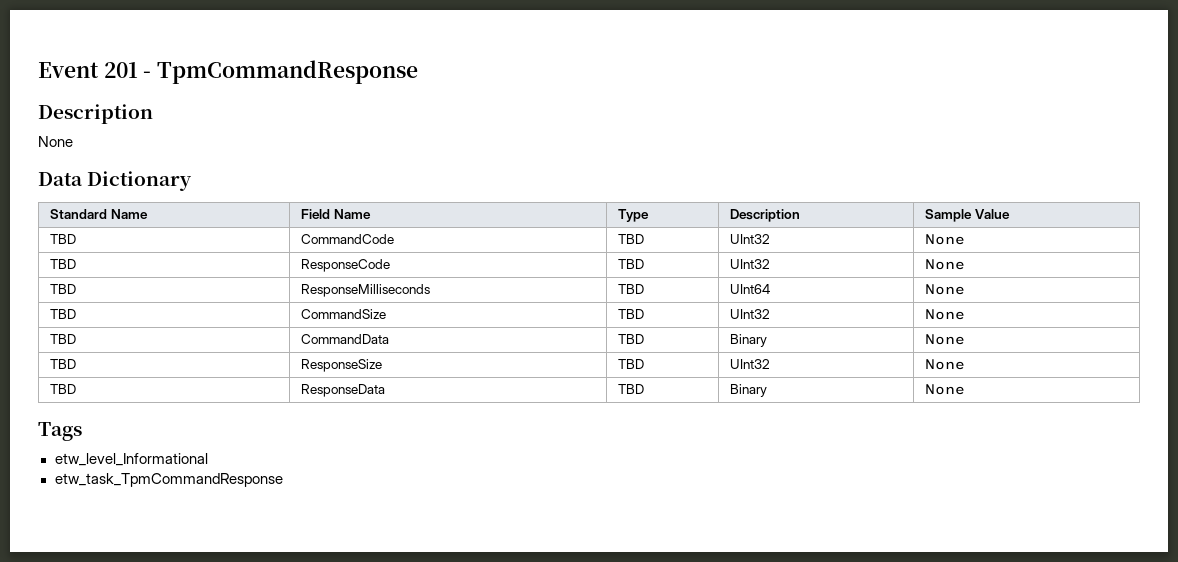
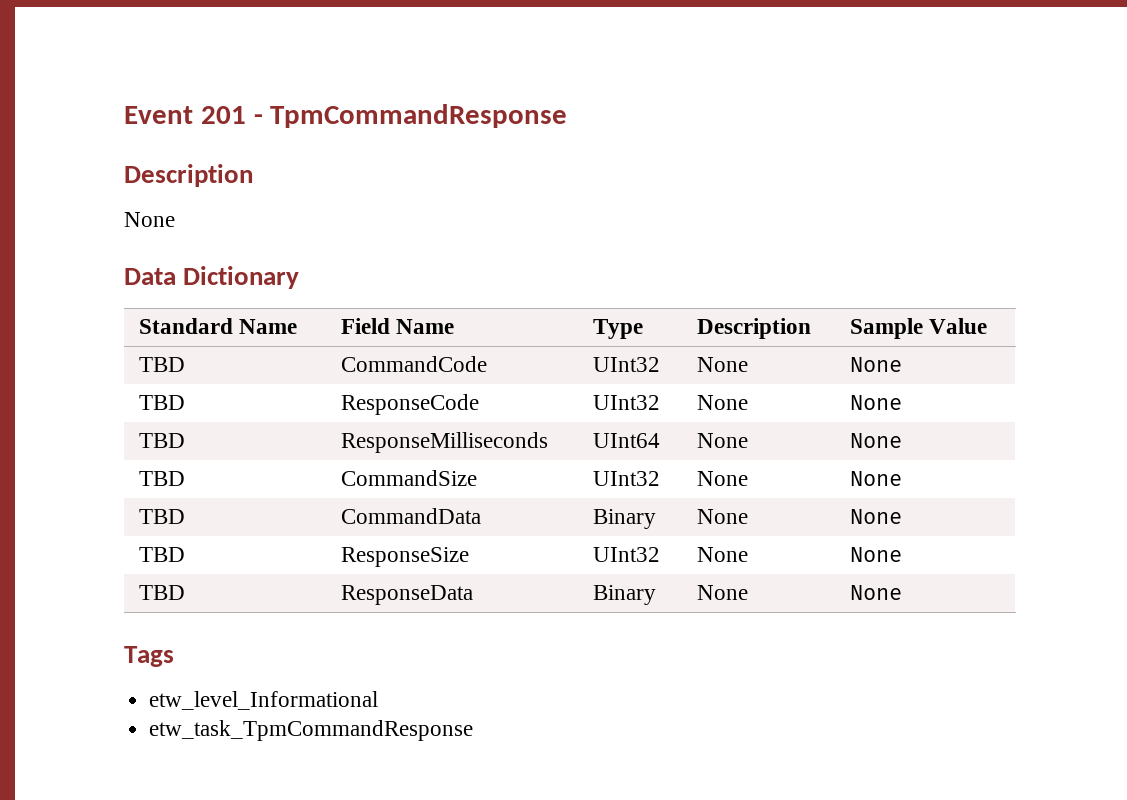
[617,234,644,244] [729,234,770,244] TBD | UInt32 -> [592,357,660,372] [696,357,748,372] UInt32 | None
[617,259,644,269] [729,259,770,269] TBD | UInt32 -> [592,395,660,410] [696,395,748,410] UInt32 | None
[617,284,644,294] [729,284,770,294] TBD | UInt64 -> [592,433,660,448] [696,433,748,448] UInt64 | None
[617,309,644,319] [729,309,770,319] TBD | UInt32 -> [592,471,660,486] [696,471,748,486] UInt32 | None
[617,334,644,344] [729,334,767,347] TBD | Binary -> [592,509,656,529] [696,509,748,524] Binary | None
[617,359,644,369] [729,359,770,369] TBD | UInt32 -> [592,547,660,562] [696,547,748,562] UInt32 | None
[617,384,644,394] [729,384,767,397] TBD | Binary -> [592,585,656,605] [696,585,748,600] Binary | None

